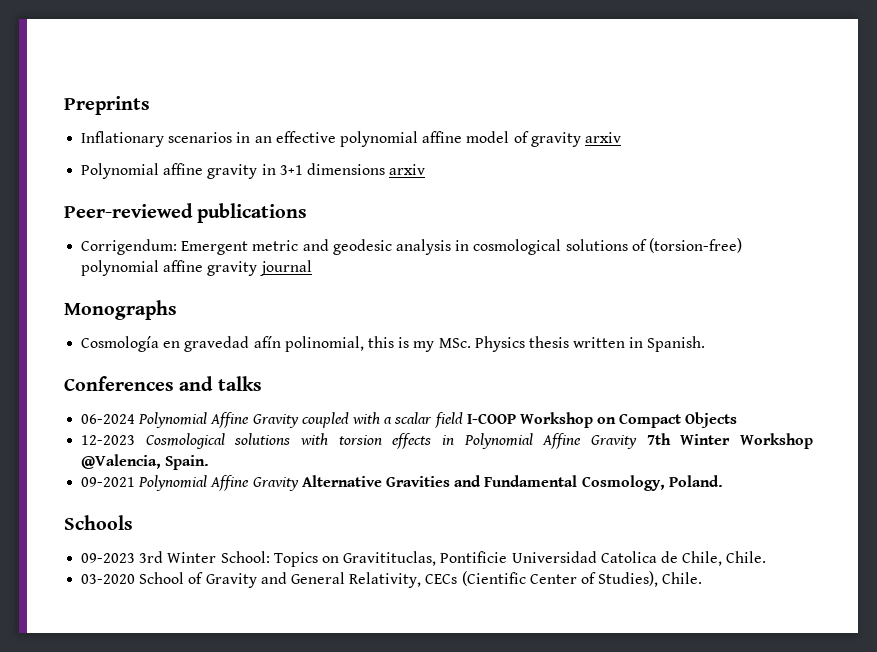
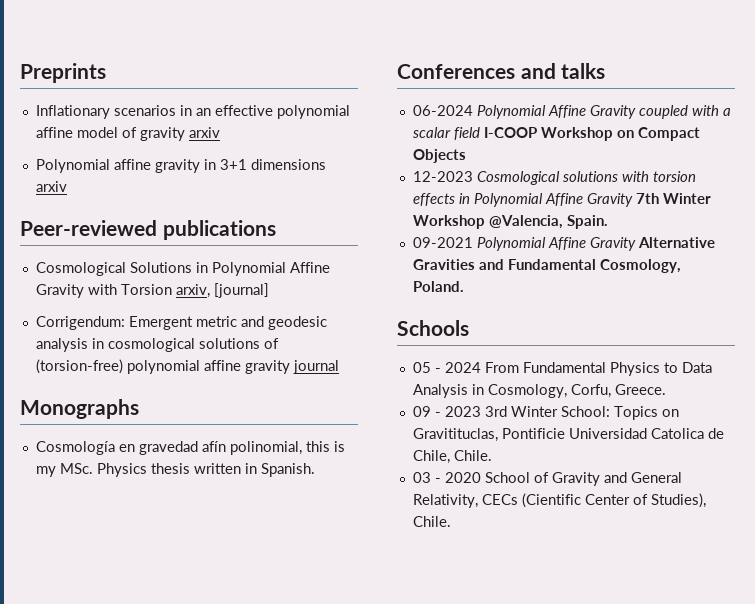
(308, 213) none -> [35,262,330,276] [35,283,269,298] // Cosmological Solutions in Polynomial Affine Gravity with Torsion arxiv, [journal]
[81,553,136,563] 09-2023 -> [412,362,712,376] [412,384,666,398] [412,406,481,417] 05 - 2024 From Fundamental Physics to Data Analysis in Cosmology, Corfu, Greece. // 09 - 2023
[81,574,136,584] 03-2020 -> [412,472,481,483] 03 - 2020

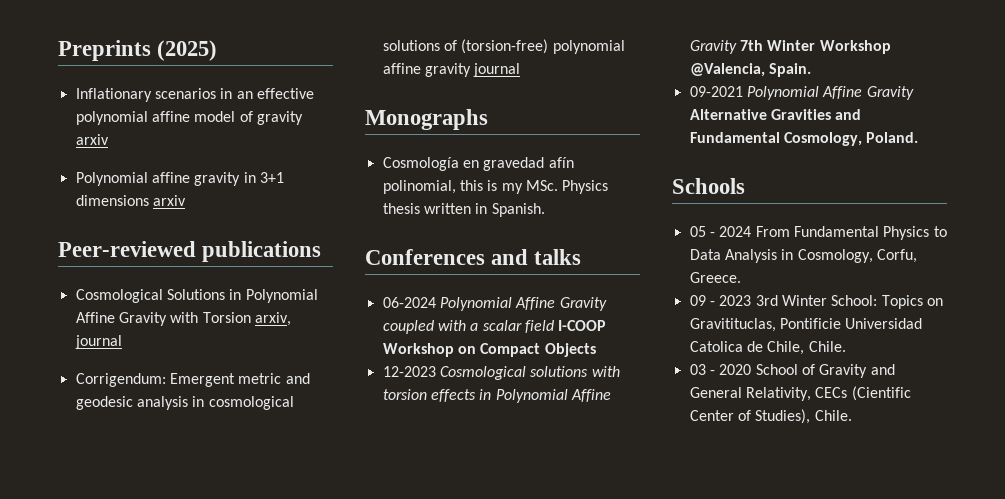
(106, 73) none -> [157,40,218,61] (2025)
[213,283,269,298] [journal] -> [74,335,122,349] journal

